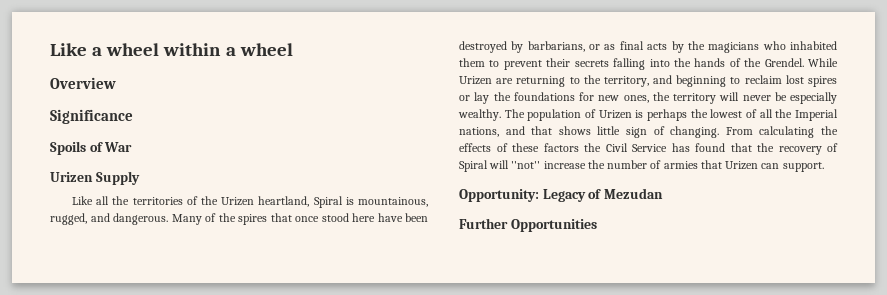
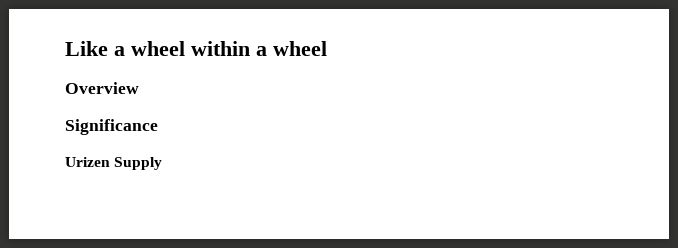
[50,141,133,155] // Spoils of War -> (158, 127) none
[72,196,428,208] [50,213,428,225] [459,41,838,53] [459,58,838,70] [459,75,837,87] [459,92,837,104] [458,109,838,121] [459,126,838,138] [459,143,838,155] [459,160,824,172] [459,188,663,202] [459,218,597,232] // Like all the territories of the Urizen heartland, Spiral is mountainous, rugged, and dangerous. Many of the spires that once stood here have been destroyed by barbarians, or as final acts by the magicians who inhabited them to prevent their secrets falling into the hands of the Grendel. While Urizen are returning to the territory, and beginning to reclaim lost spires or lay the foundations for new ones, the territory will never be especially wealthy. The population of Urizen is perhaps the lowest of all the Imperial nations, and that shows little sign of changing. From calculating the effects of these factors the Civil Service has found that the recovery of Spiral will ''not'' increase the number of armies that Urizen can support. // Opportunity: Legacy of Mezudan // Further Opportunities -> (163, 163) none

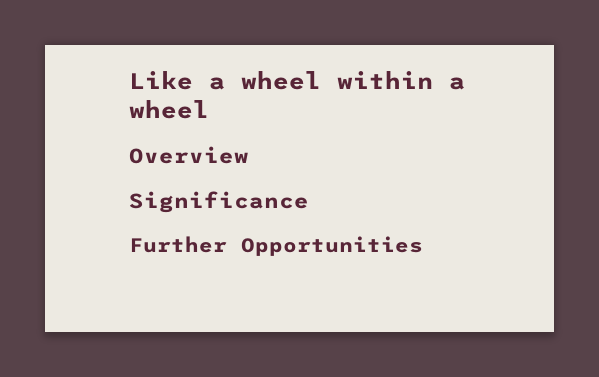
[65,157,163,170] Urizen Supply -> [129,236,423,256] Further Opportunities

